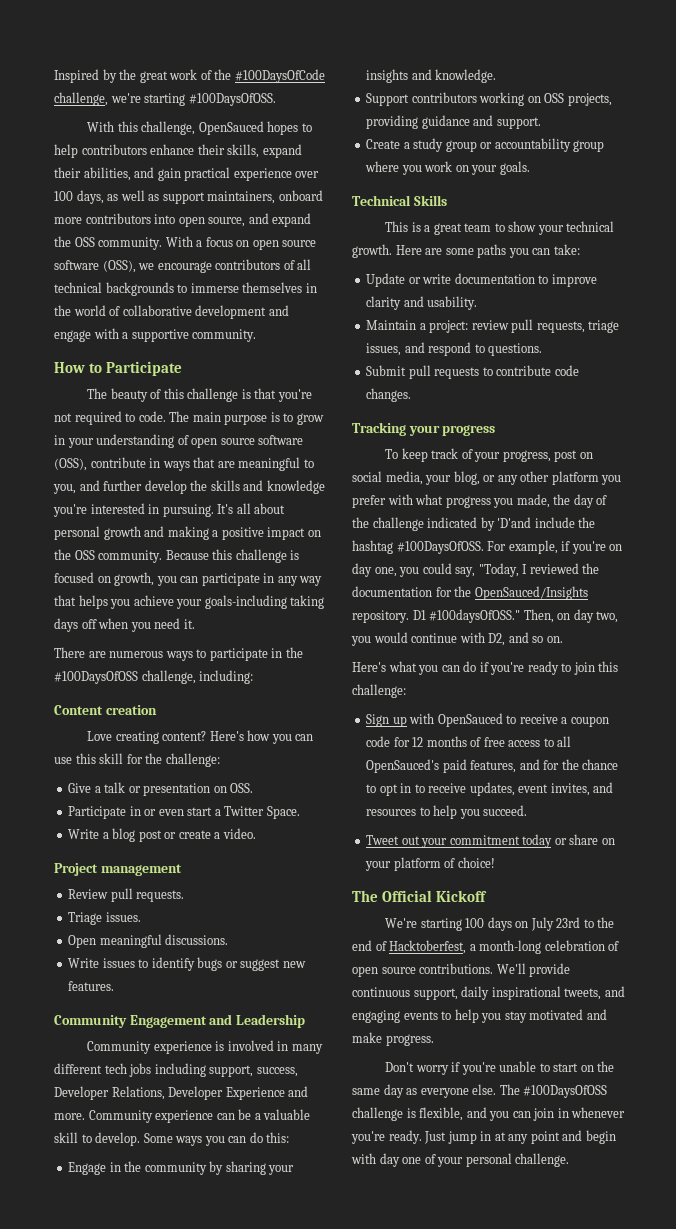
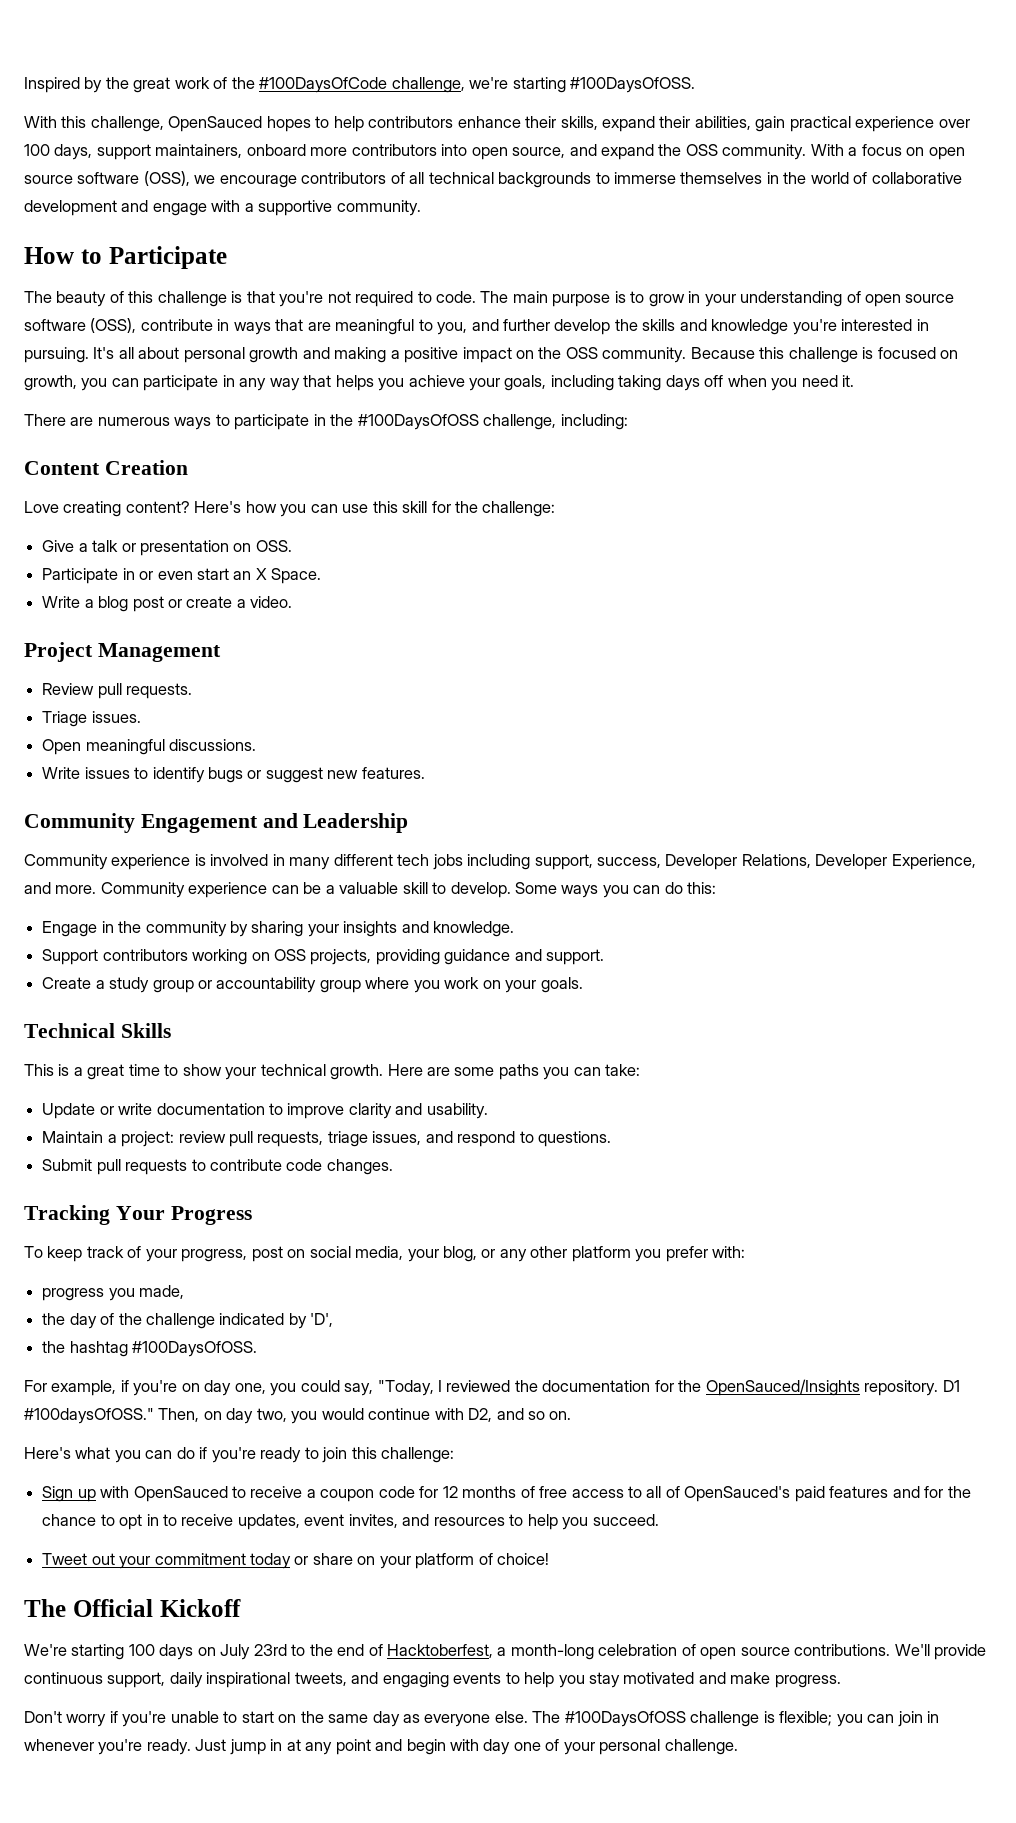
[134,167,155,178] and -> (751, 123) none
[107,190,160,201] as well as -> (93, 152) none
[204,595,287,609] goals-including -> [504,375,614,391] goals, including
[105,705,157,715] creation -> [104,460,188,475] Creation
[214,806,265,816] a Twitter -> [233,568,267,580] an X
[100,864,182,876] management -> [97,643,221,662] Management
[225,1087,285,1100] Experience -> [891,854,976,870] Experience,
[464,223,492,232] team -> [128,1064,160,1076] time
[408,425,496,436] your progress -> [115,1206,252,1225] Your Progress
[387,494,444,505] with what -> [712,1246,746,1258] with: //
(550, 501) none -> (185, 1292) //
[497,517,575,528] 'D'and include -> [310,1313,334,1327] 'D', //
(484, 547) none -> (258, 1349) //
(572, 741) none -> [665,1486,680,1498] of
[470,760,517,773] features, -> [829,1486,889,1498] features
[419,1107,487,1121] flexible, and -> [779,1711,833,1726] flexible;

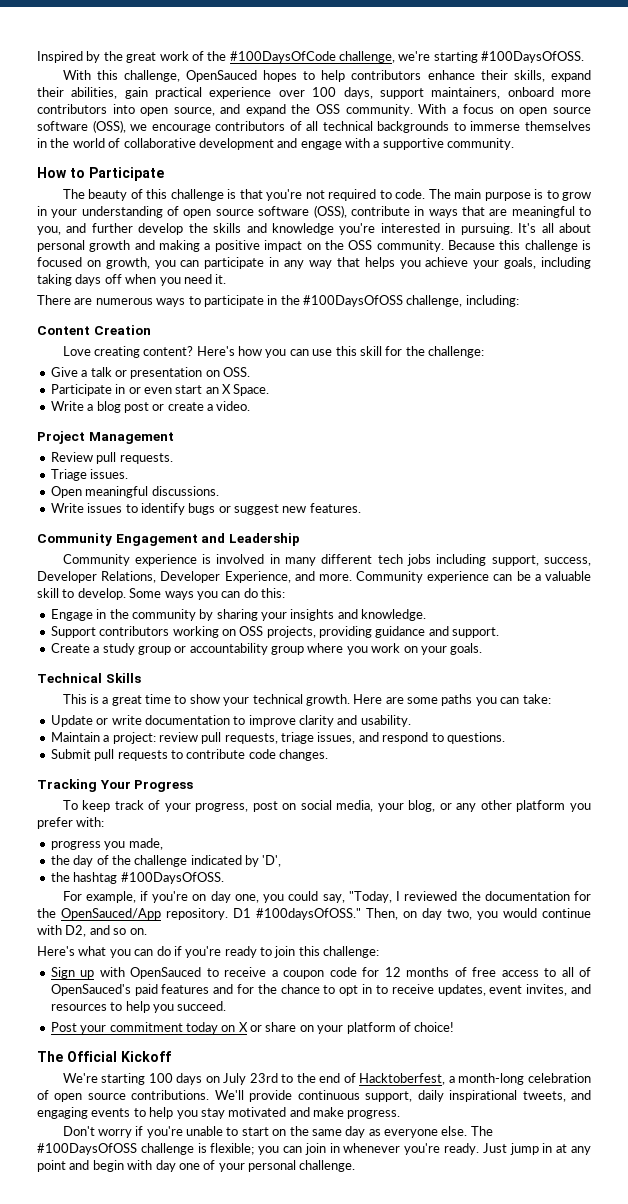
[705,1379,860,1396] OpenSauced/Insights -> [61,908,161,920] OpenSauced/App
[42,1553,115,1565] Tweet out -> [50,1022,77,1032] Post
(291, 1561) none -> [221,1022,248,1032] on X

